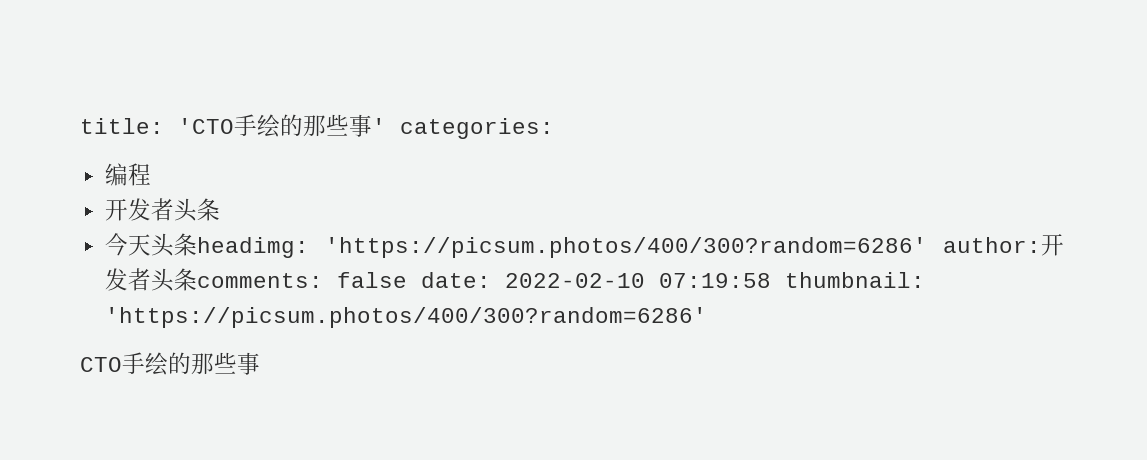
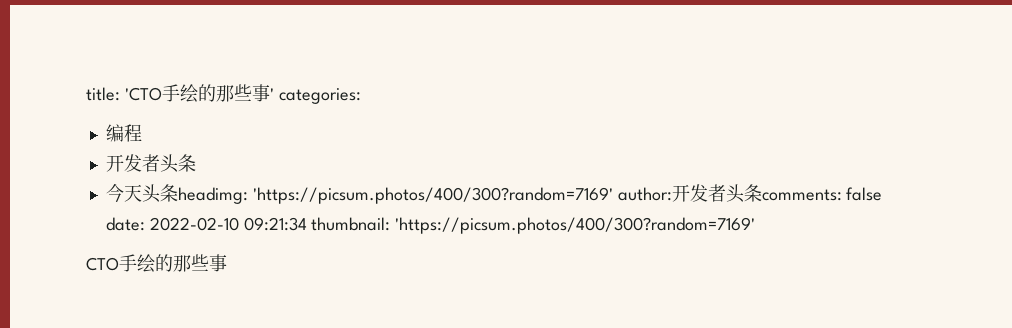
[324,237,927,258] 'https://picsum.photos/400/300?random=6286' -> [252,187,613,204] 'https://picsum.photos/400/300?random=7169'
[658,272,925,288] [104,307,707,328] 07:19:58 thumbnail: 'https://picsum.photos/400/300?random=6286' -> [243,217,756,234] 09:21:34 thumbnail: 'https://picsum.photos/400/300?random=7169'

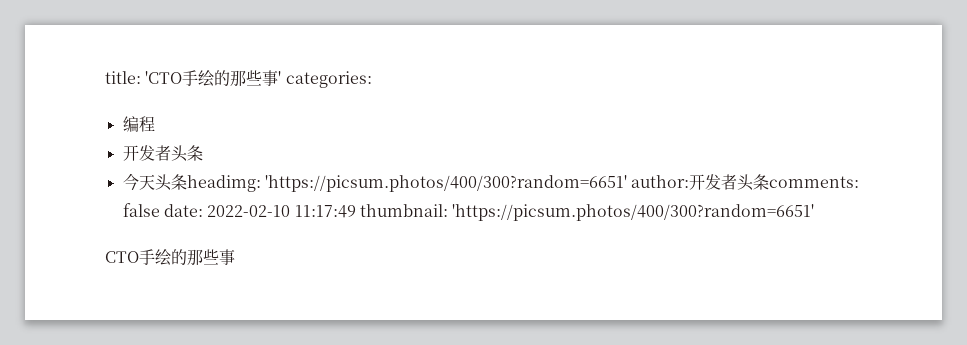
[252,187,613,204] 'https://picsum.photos/400/300?random=7169' -> [264,175,627,192] 'https://picsum.photos/400/300?random=6651'
[243,217,756,234] 09:21:34 thumbnail: 'https://picsum.photos/400/300?random=7169' -> [294,204,815,221] 11:17:49 thumbnail: 'https://picsum.photos/400/300?random=6651'

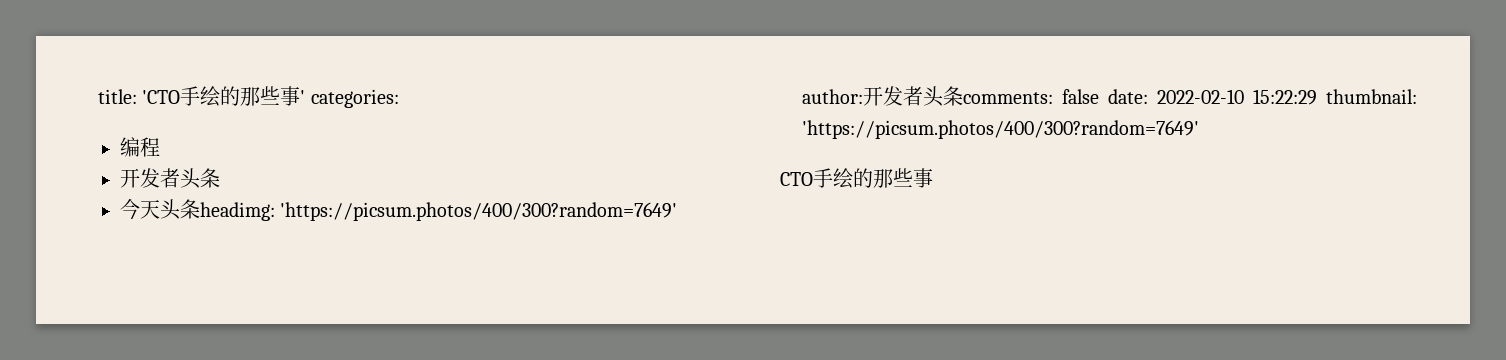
[264,175,627,192] 'https://picsum.photos/400/300?random=6651' -> [280,202,678,221] 'https://picsum.photos/400/300?random=7649'
[294,204,815,221] 11:17:49 thumbnail: 'https://picsum.photos/400/300?random=6651' -> [1253,89,1417,105] [802,120,1199,139] 15:22:29 thumbnail: 'https://picsum.photos/400/300?random=7649'

